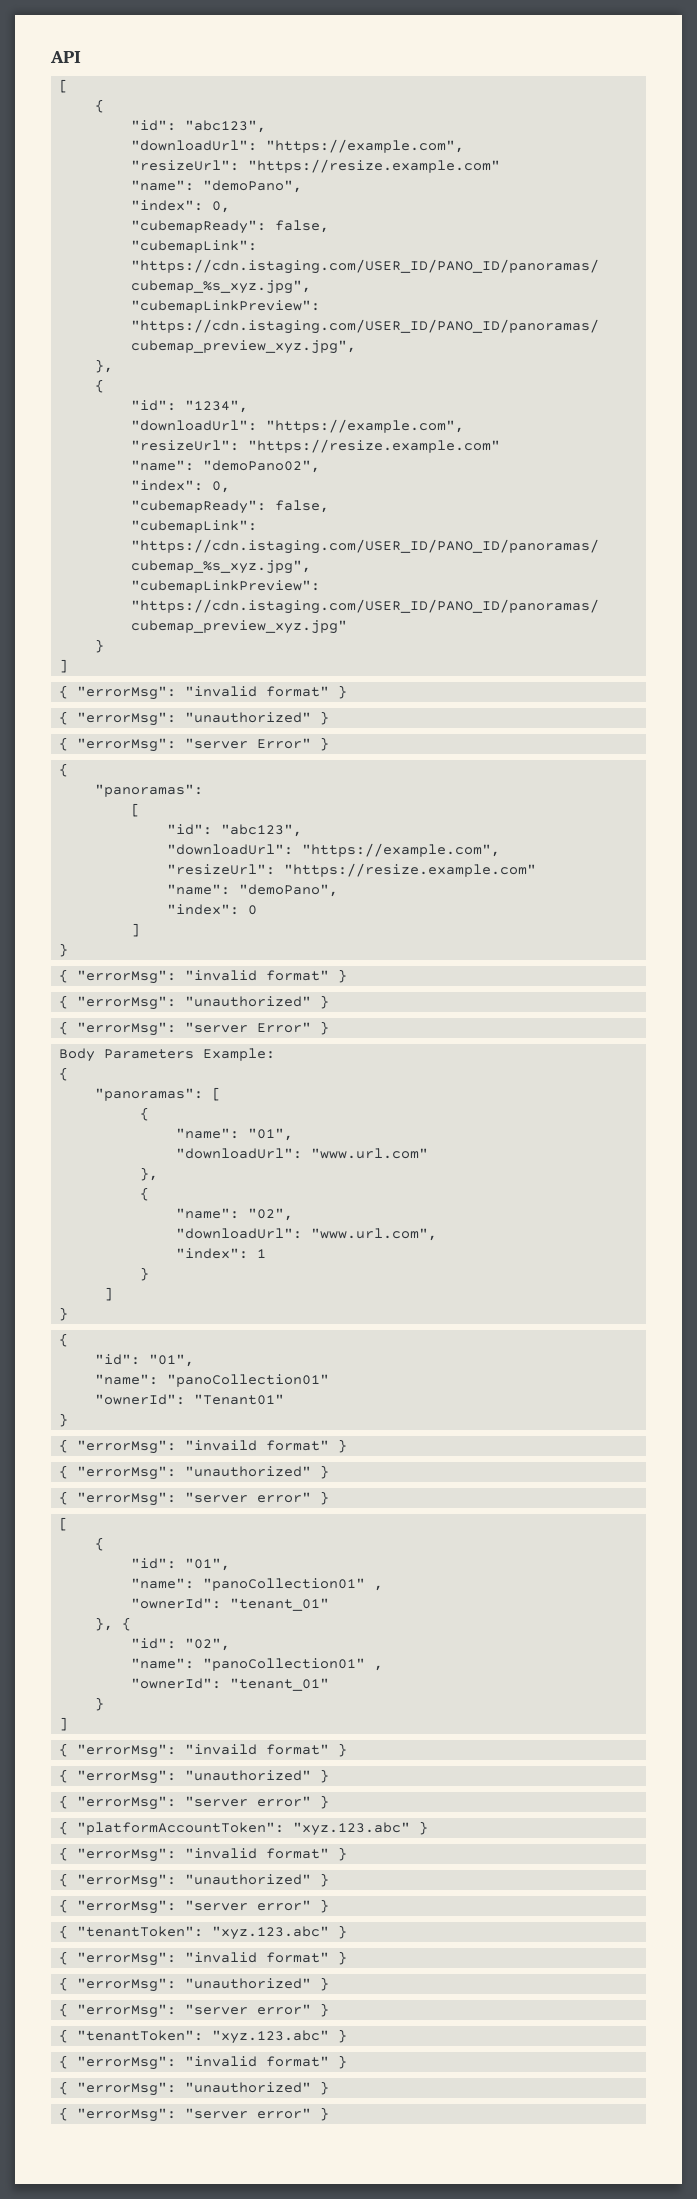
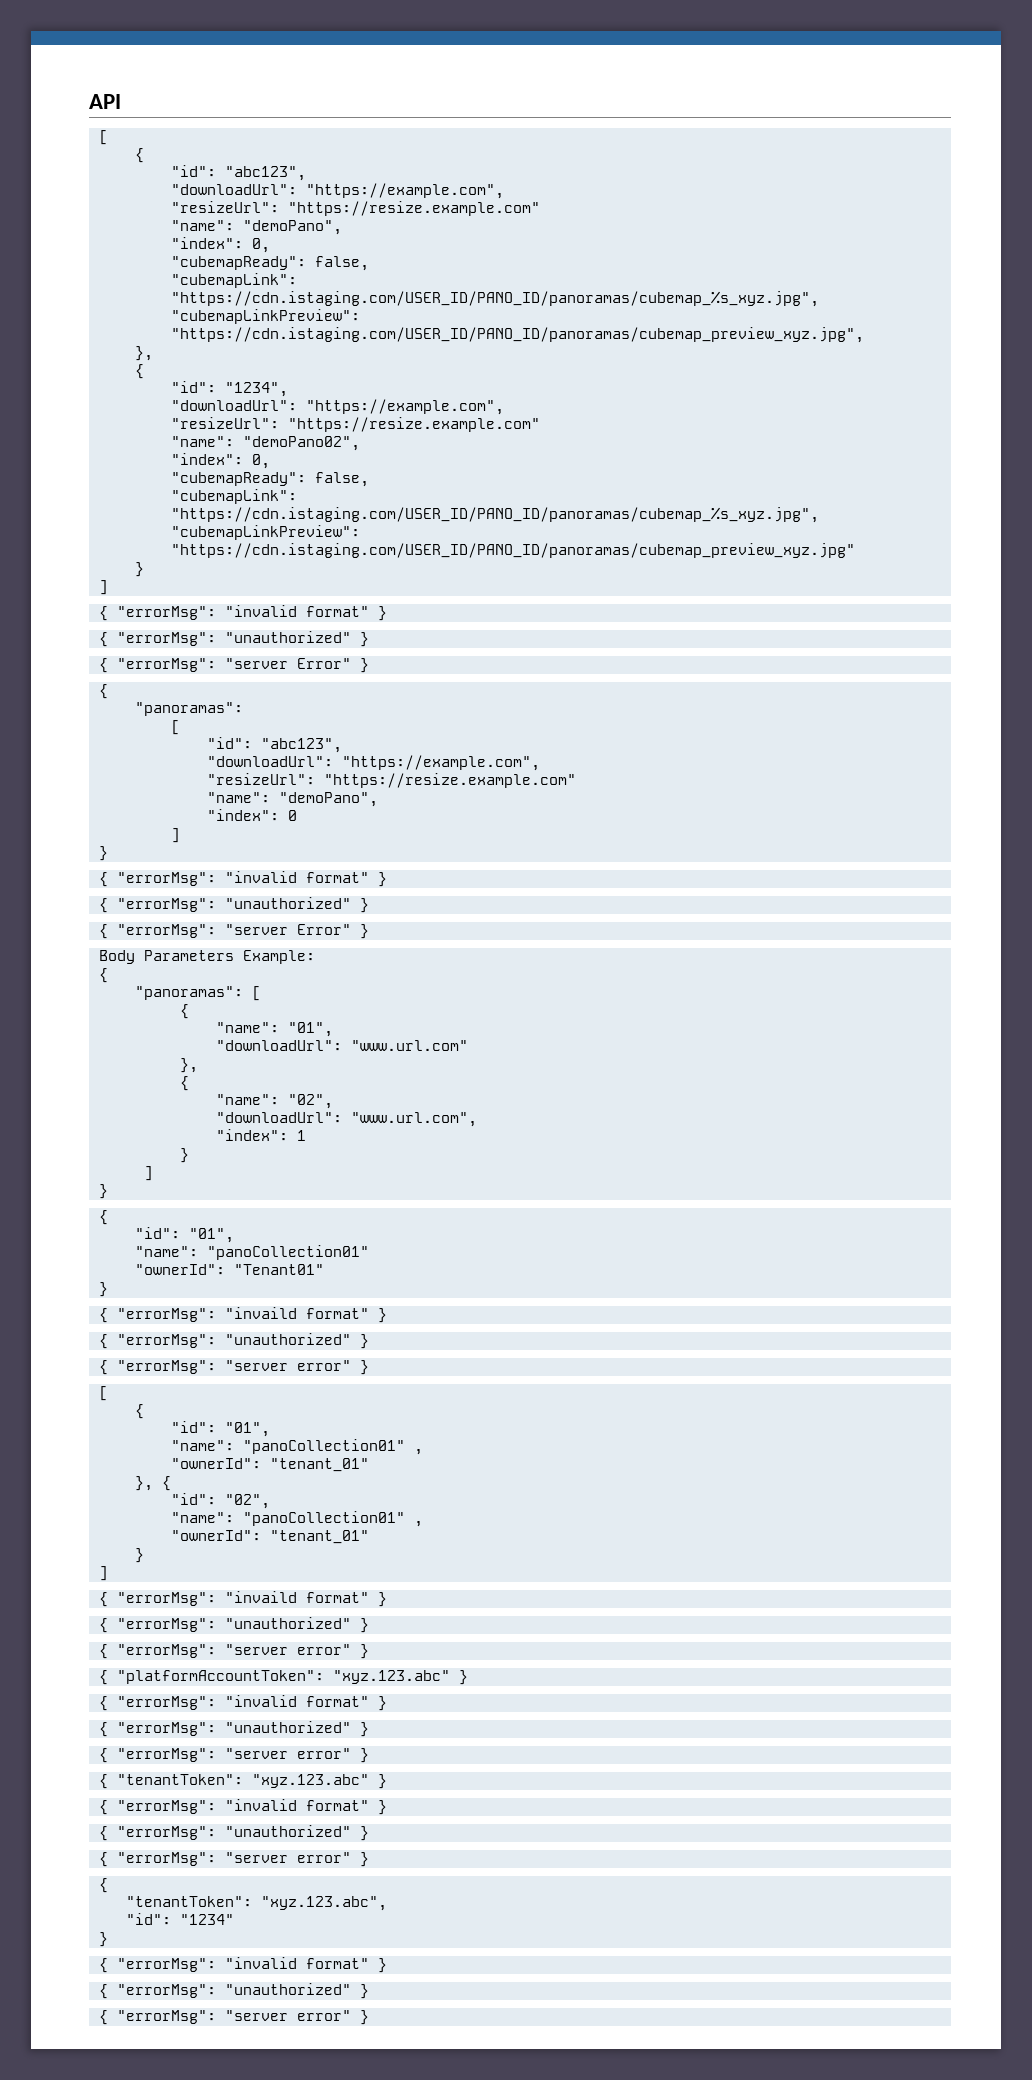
[76,2030,329,2044] "tenantToken": "xyz.123.abc" -> [125,1896,387,1911] [125,1913,234,1925] // "tenantToken": "xyz.123.abc", // "id": "1234" //

